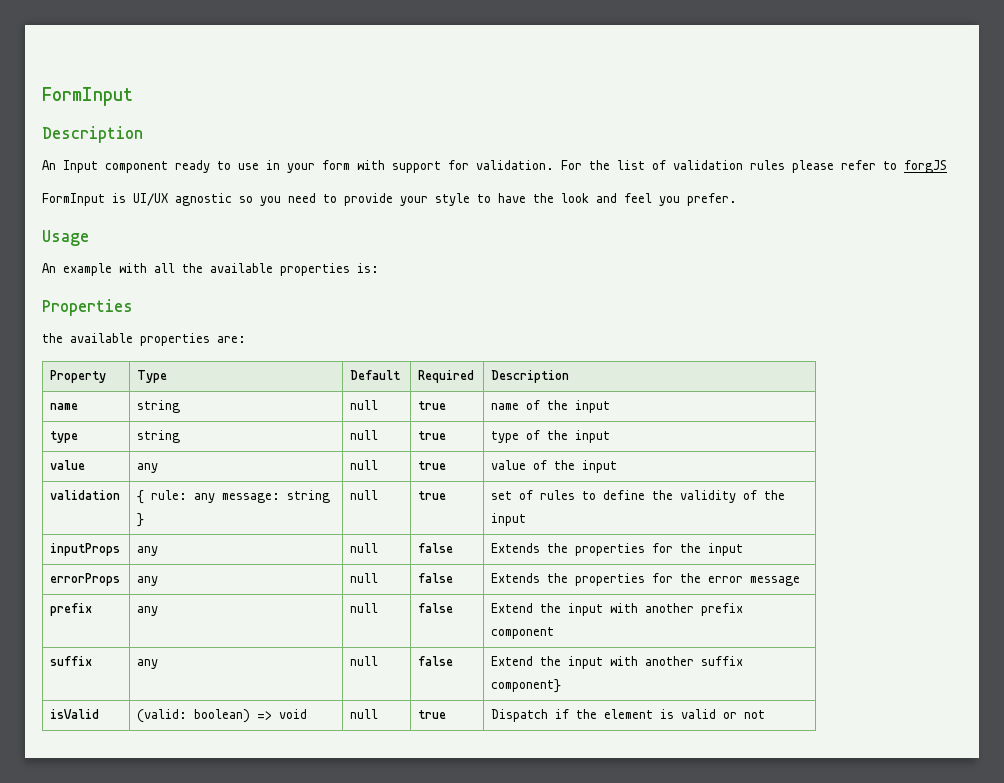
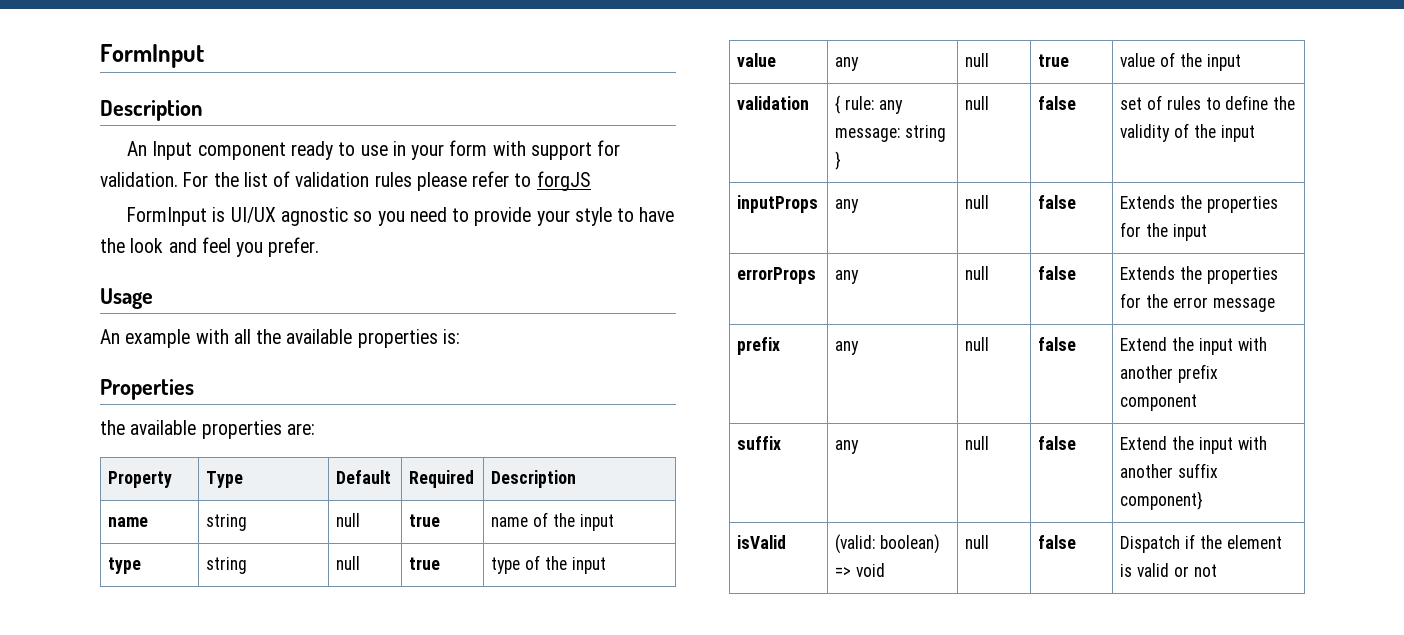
[418,491,447,500] true -> [1038,96,1077,110] false
[418,710,447,719] true -> [1038,535,1077,549] false

